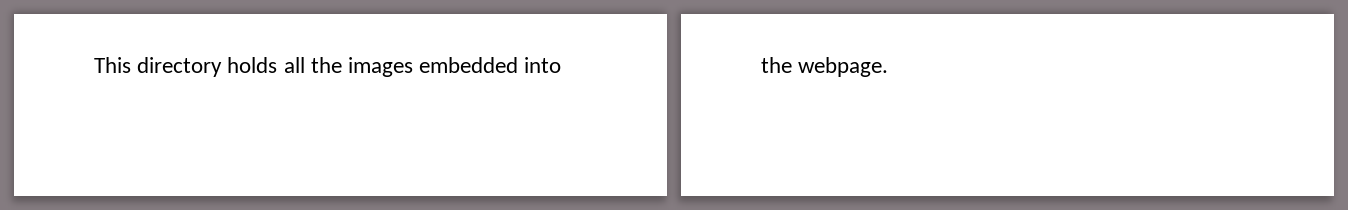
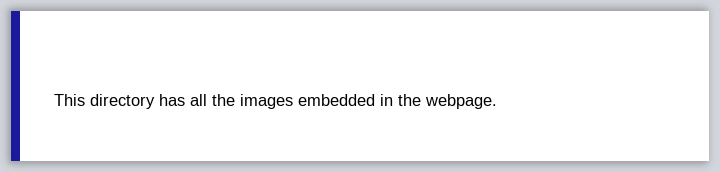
[227,57,278,73] holds -> [159,94,185,106] has
[524,57,562,73] into -> [380,94,393,106] in

